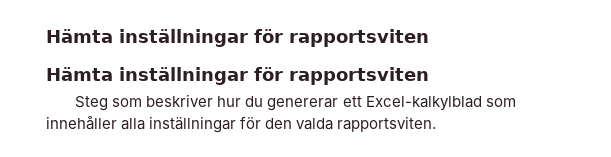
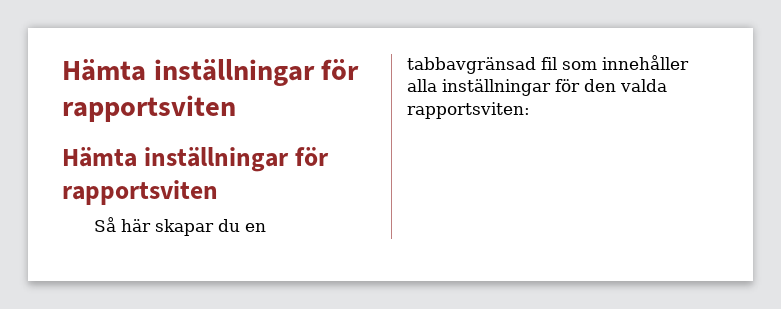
[75,94,482,111] Steg som beskriver hur du genererar ett Excel-kalkylblad -> [93,217,266,236] [407,57,557,74] Så här skapar du en tabbavgränsad fil
[337,116,437,132] rapportsviten. -> [407,102,530,119] rapportsviten:

